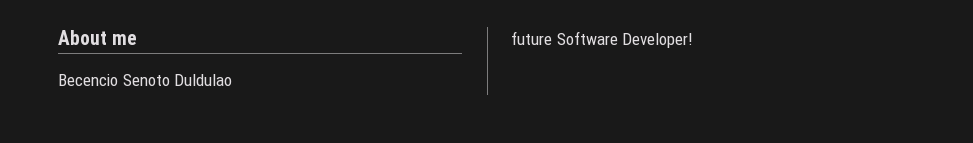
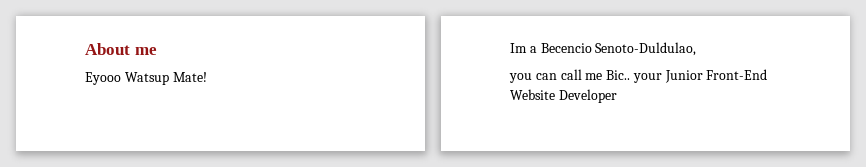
[58,74,233,86] [511,31,694,48] Becencio Senoto Duldulao // future Software Developer! -> [85,72,207,85] [510,42,697,56] [509,69,768,83] [510,89,617,103] Eyooo Watsup Mate! // Im a Becencio Senoto-Duldulao, // you can call me Bic.. your Junior Front-End Website Developer

